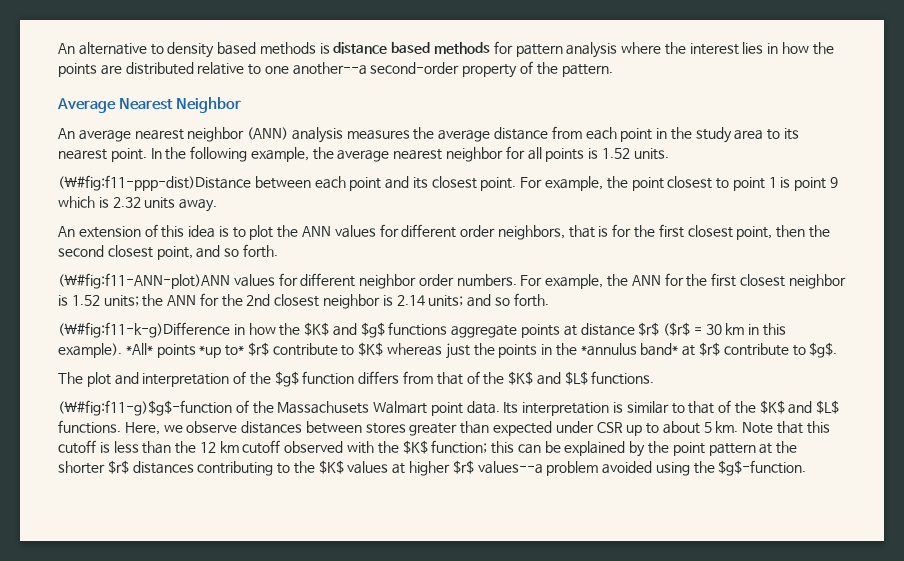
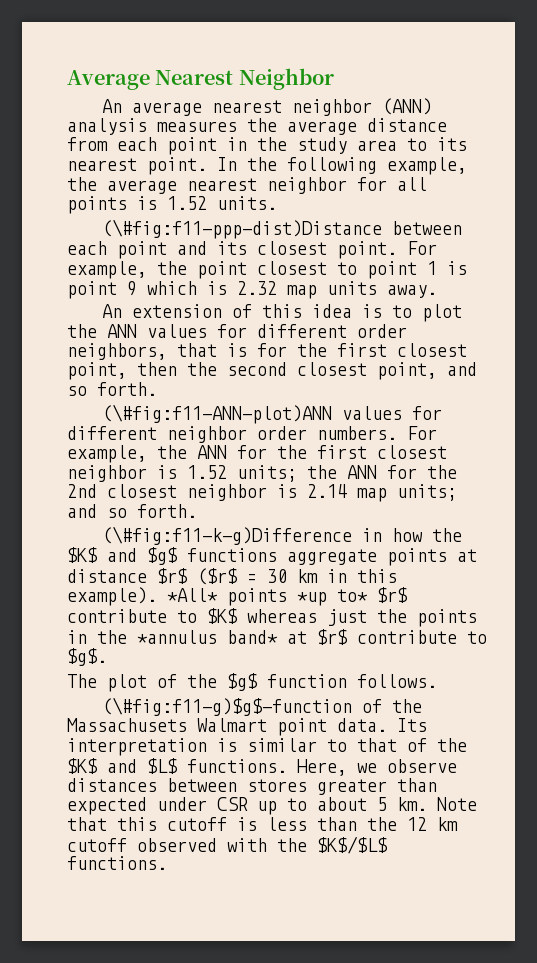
[58,41,834,58] [58,61,613,78] An alternative to density based methods is distance based methods for pattern analysis where the interest lies in how the points are distributed relative to one another--a second-order property of the pattern. // -> (67, 80) none
(141, 202) none -> [287,285,317,299] map
(425, 300) none -> [357,488,387,502] map
[114,372,230,387] and interpretation -> (147, 683) none
[358,371,655,385] differs from that of the $K$ and $L$ functions. -> [357,674,437,688] follows.
[402,440,798,457] [58,460,807,476] $K$ function; this can be explained by the point pattern at the shorter $r$ distances contributing to the $K$ values at higher $r$ values--a problem avoided using the $g$-function. -> [317,836,388,854] [67,856,167,870] $K$/$L$ functions.

